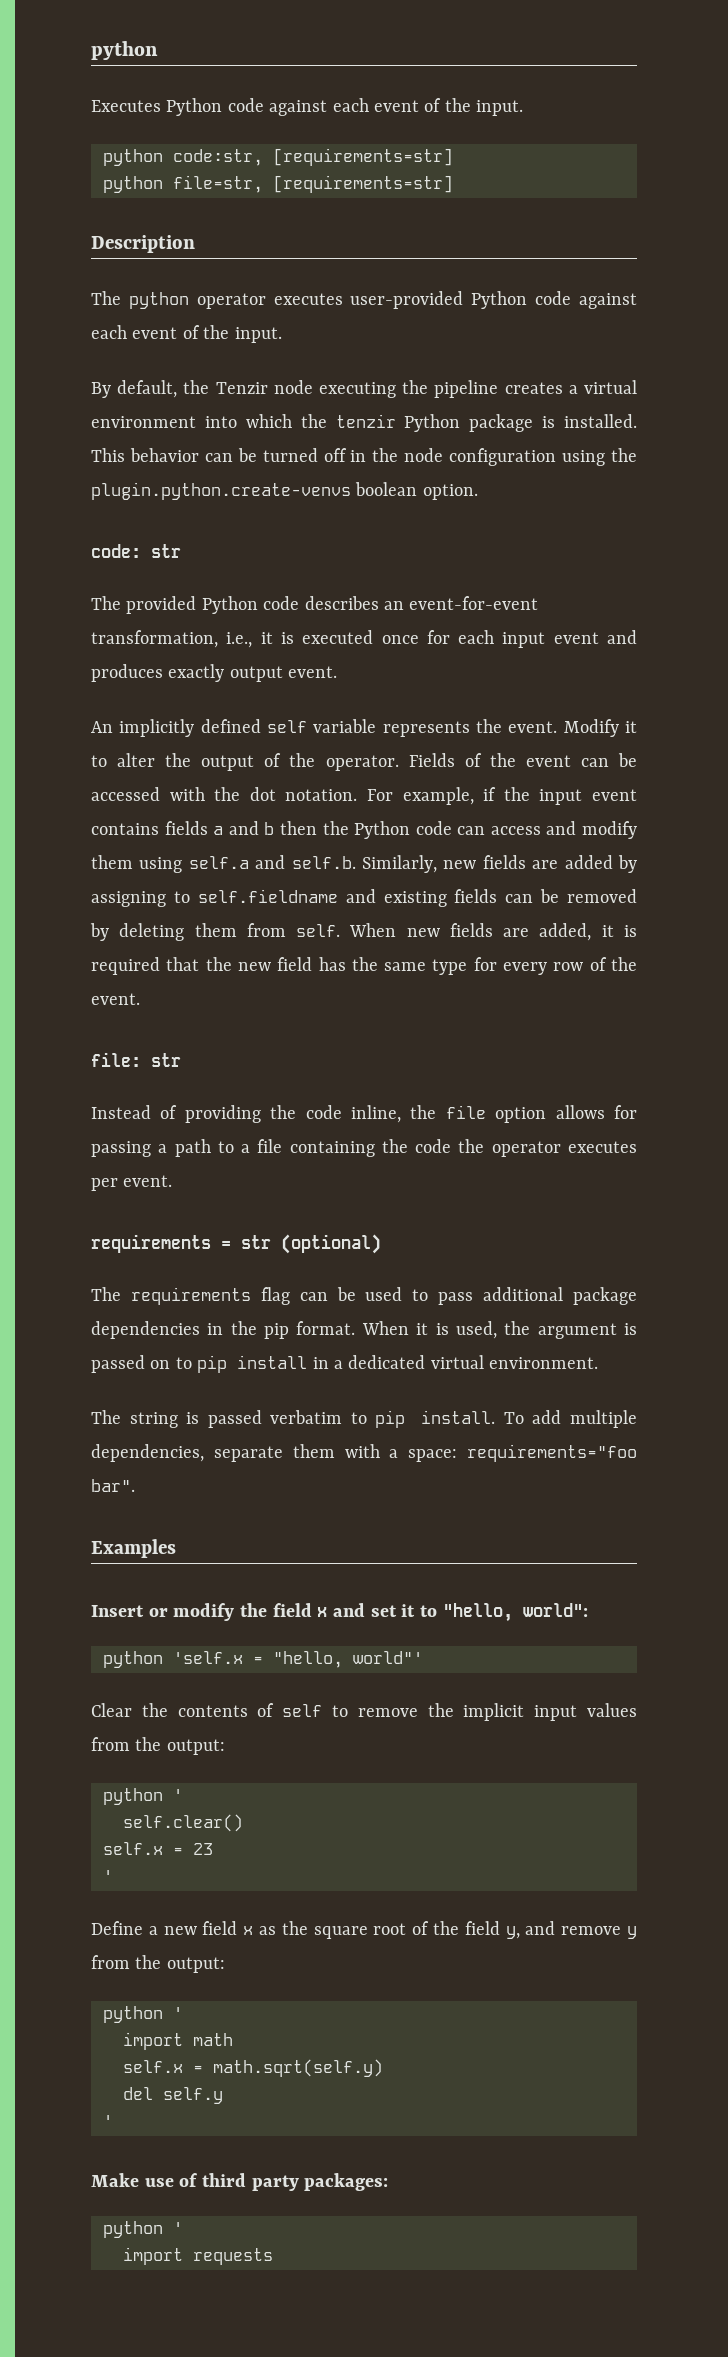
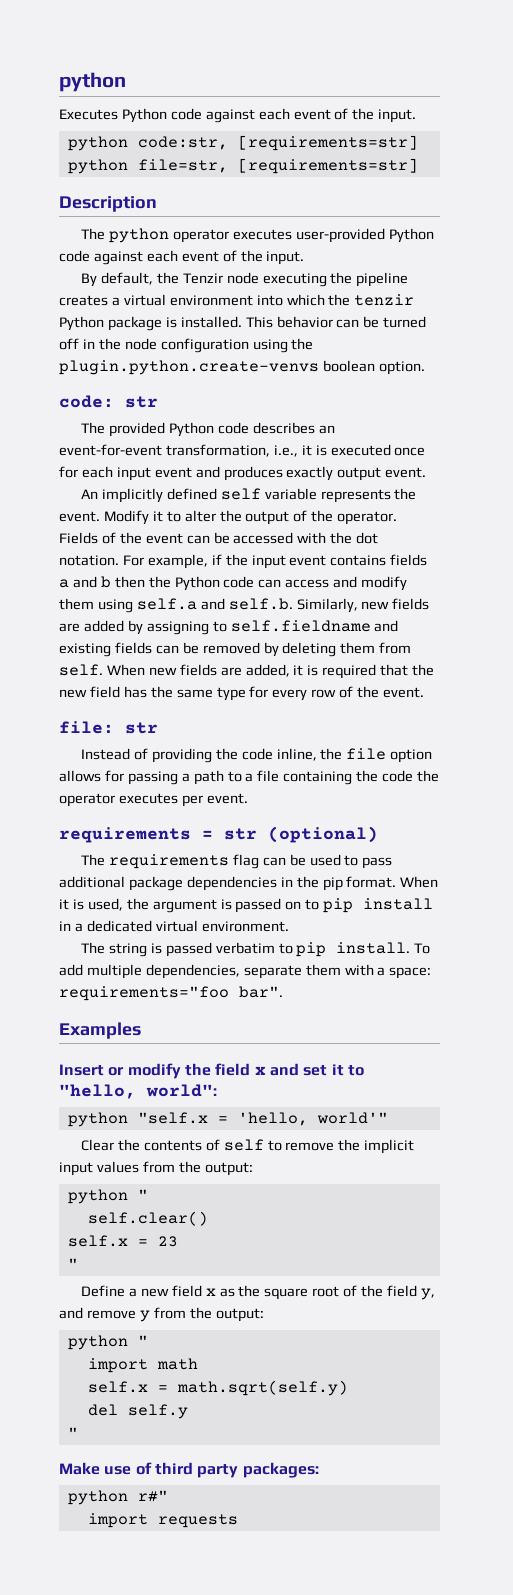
[173,1651,423,1668] 'self.x = "hello, world"' -> [137,1112,388,1126] "self.x = 'hello, world'"
[173,1789,183,1801] ' -> [137,1189,148,1200] "
[103,1870,113,1882] ' -> [67,1258,78,1269] "
[173,2007,183,2019] ' -> [137,1335,148,1346] "
[103,2115,113,2127] ' -> [67,1427,78,1438] "
[173,2222,183,2234] ' -> [137,1490,168,1502] r#"

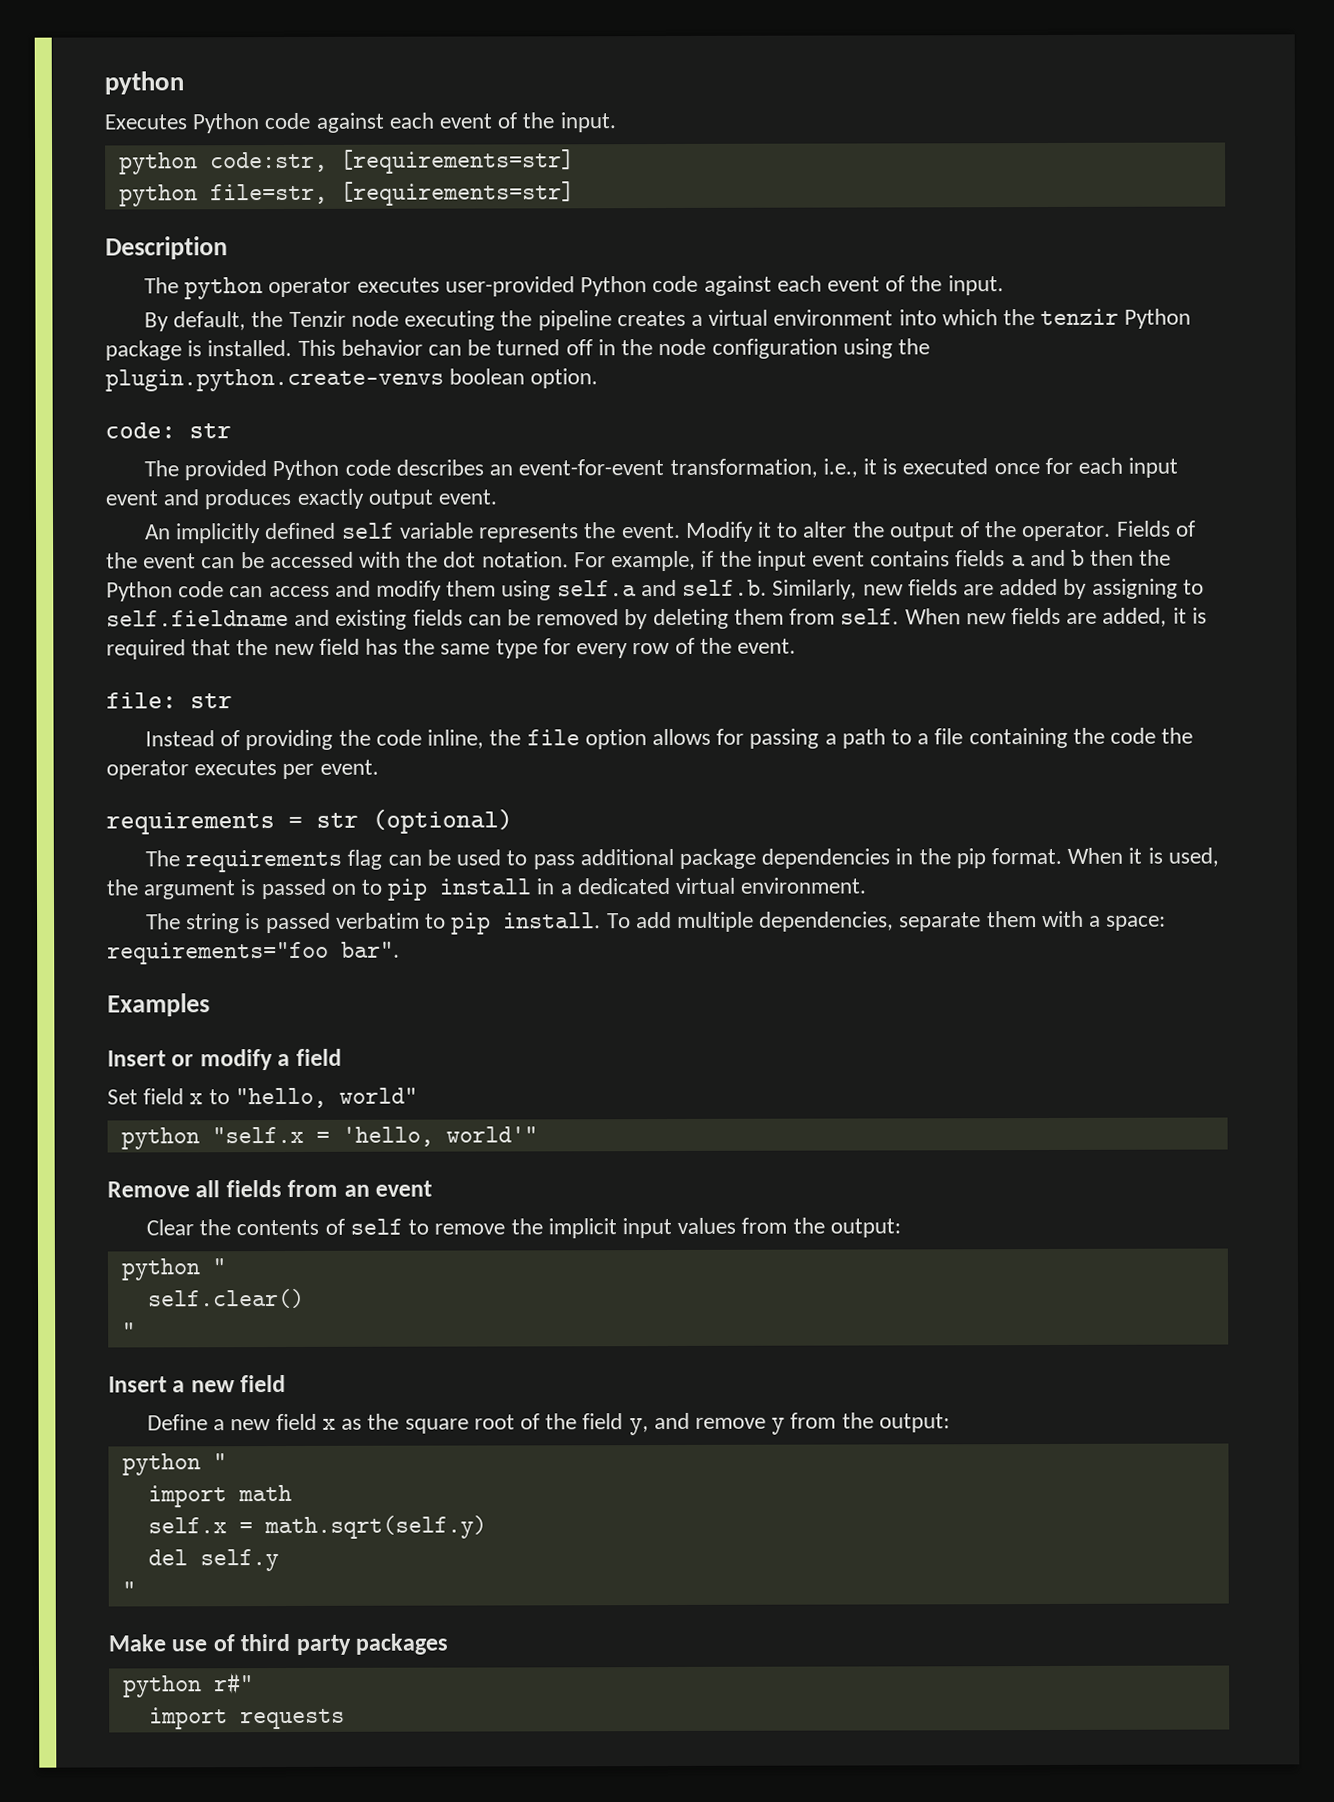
[184,1063,344,1076] the field x and set it -> [277,1048,342,1067] [107,1088,204,1105] a field // Set field x
[146,1084,217,1097] world": -> [338,1087,418,1104] world"
(388, 1118) none -> [107,1179,433,1198] // Remove all fields from an event
[67,1235,178,1247] [67,1258,78,1269] self.x = 23 // " -> [121,1322,136,1339] [108,1374,287,1393] " // Insert a new field
[242,1462,319,1478] packages: -> [355,1633,449,1655] packages

